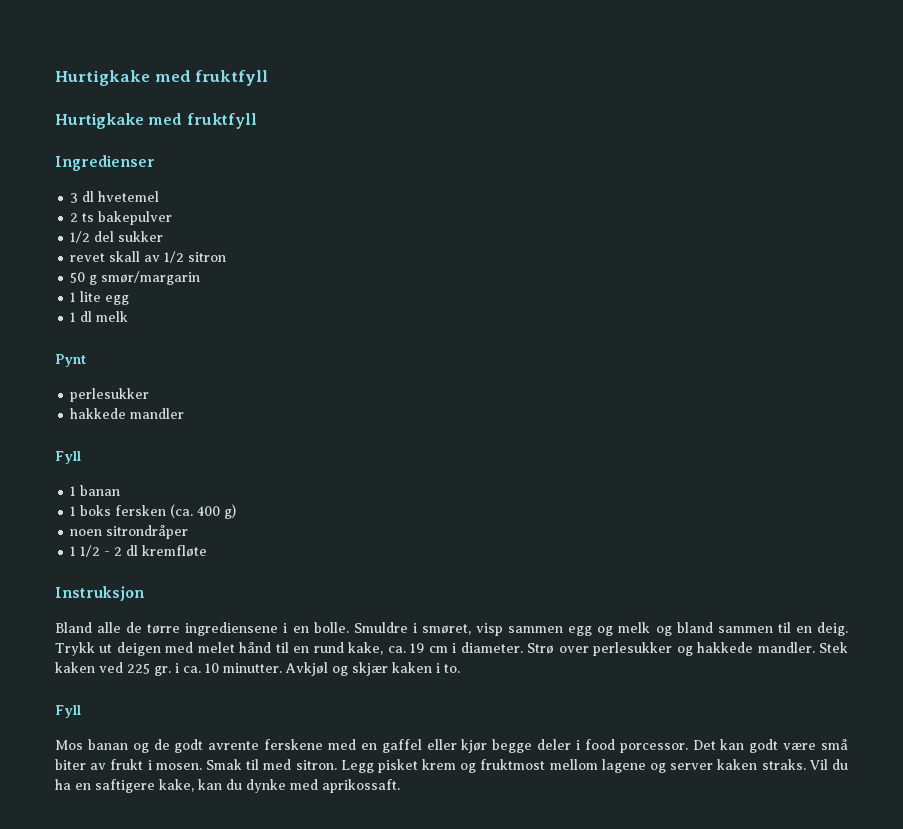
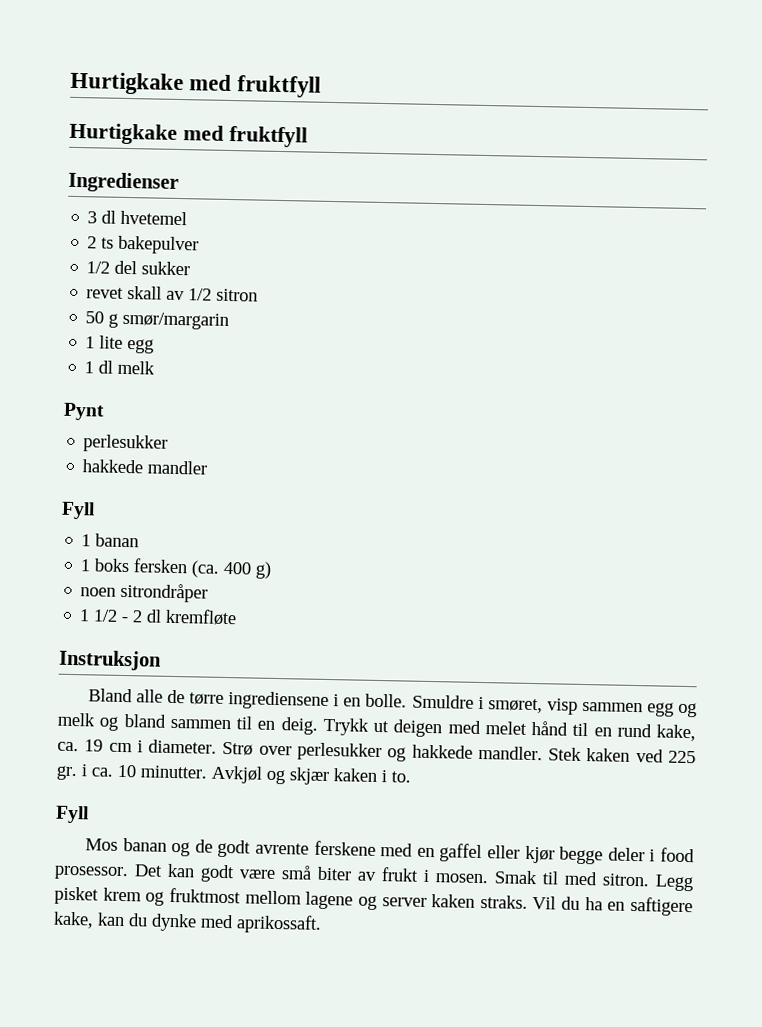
[619,743,688,753] porcessor. -> [54,865,129,881] prosessor.

